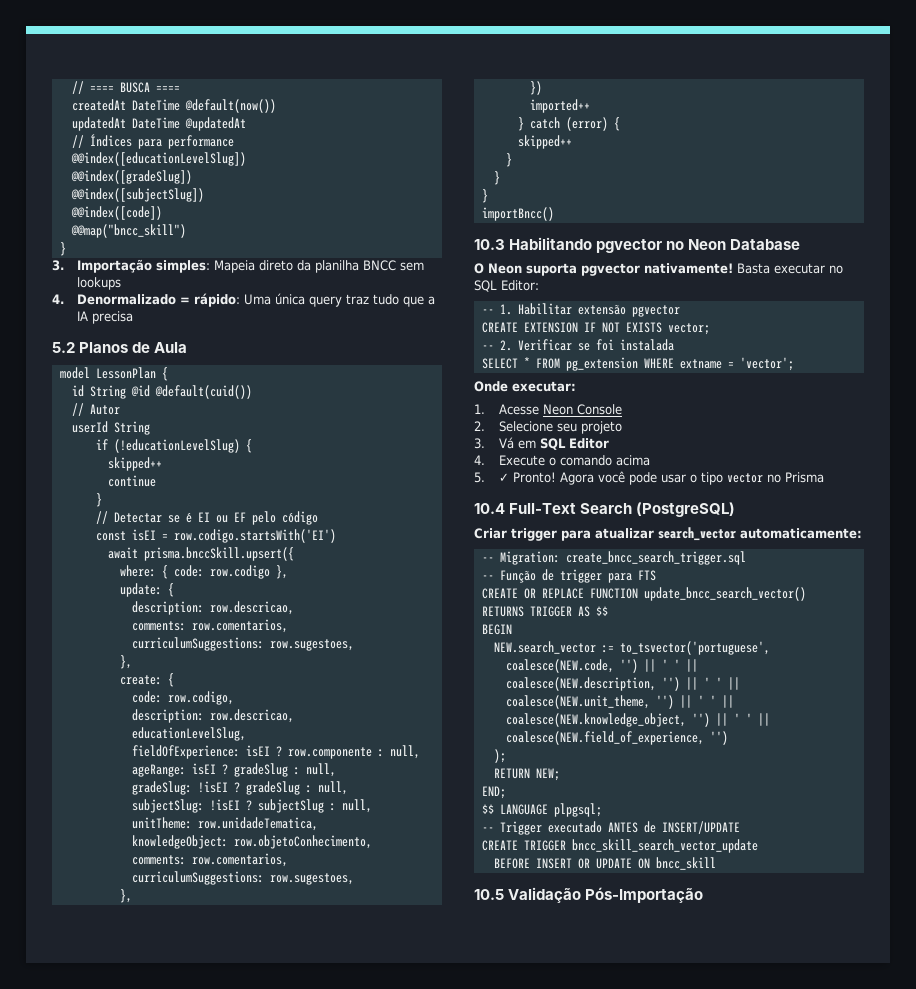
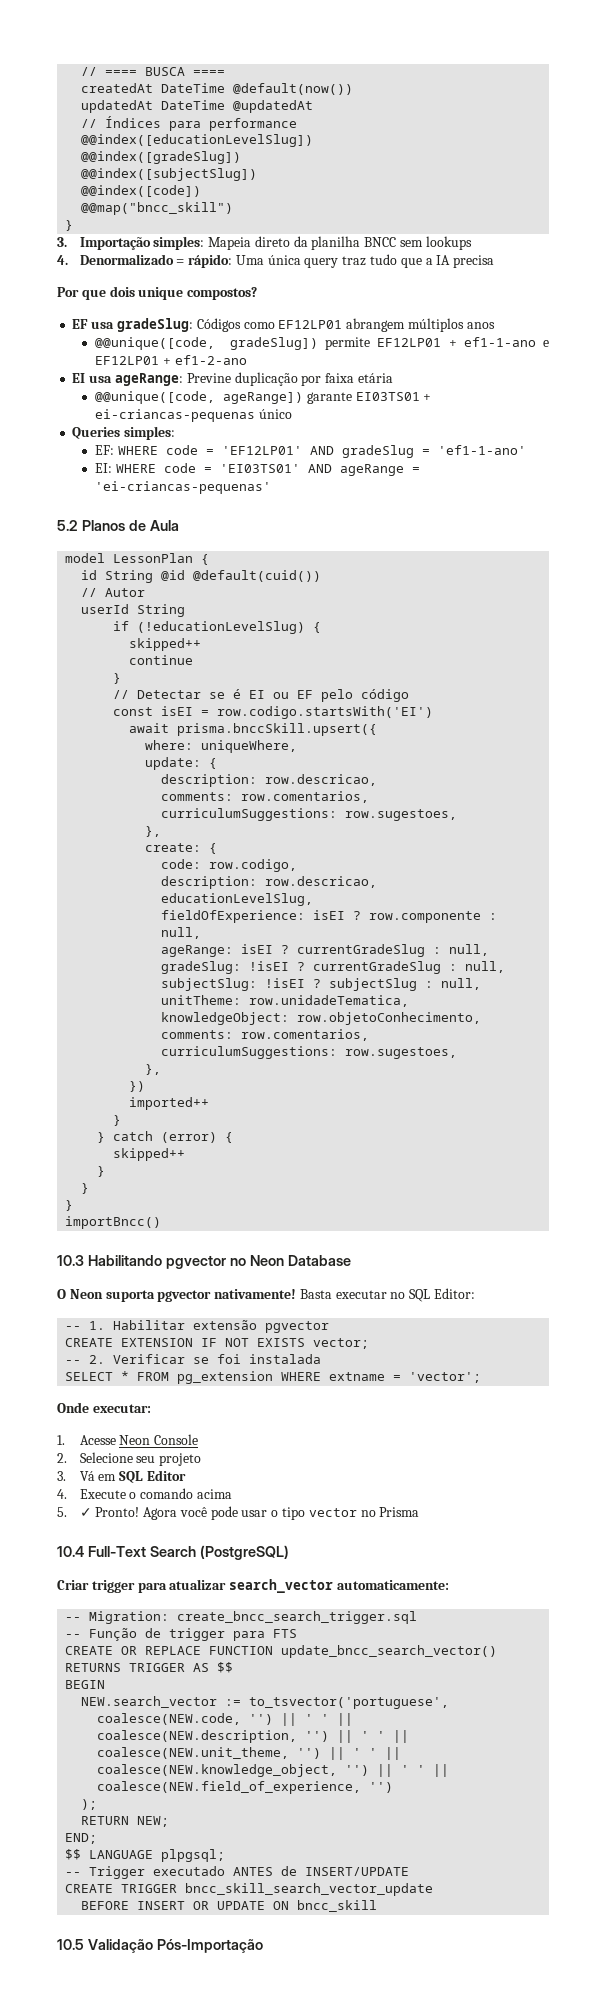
(134, 317) none -> [57,286,258,300] [72,318,495,332] [94,337,549,350] [94,355,247,365] [72,372,393,386] [94,391,432,404] [94,409,292,422] [72,426,176,440] [94,445,526,458] [94,463,420,476] [94,481,271,494] // Por que dois unique compostos? // EF usa gradeSlug: Códigos como EF12LP01 abrangem múltiplos anos // @@unique([code, gradeSlug]) permite EF12LP01 + ef1-1-ano e EF12LP01 + ef1-2-ano // EI usa ageRange: Previne duplicação por faixa etária // @@unique([code, ageRange]) garante EI03TS01 + ei-criancas-pequenas único // Queries simples: // EF: WHERE code = 'EF12LP01' AND gradeSlug = 'ef1-1-ano' // EI: WHERE code = 'EI03TS01' AND ageRange = 'ei-criancas-pequenas'
[161,565,288,579] { code: row.codigo }, -> [201,740,298,753] uniqueWhere,
[233,763,288,777] gradeSlug -> [297,944,426,957] currentGradeSlug
[245,781,300,795] gradeSlug -> [313,961,442,974] currentGradeSlug
(524, 124) none -> [97,1132,106,1143] // }

